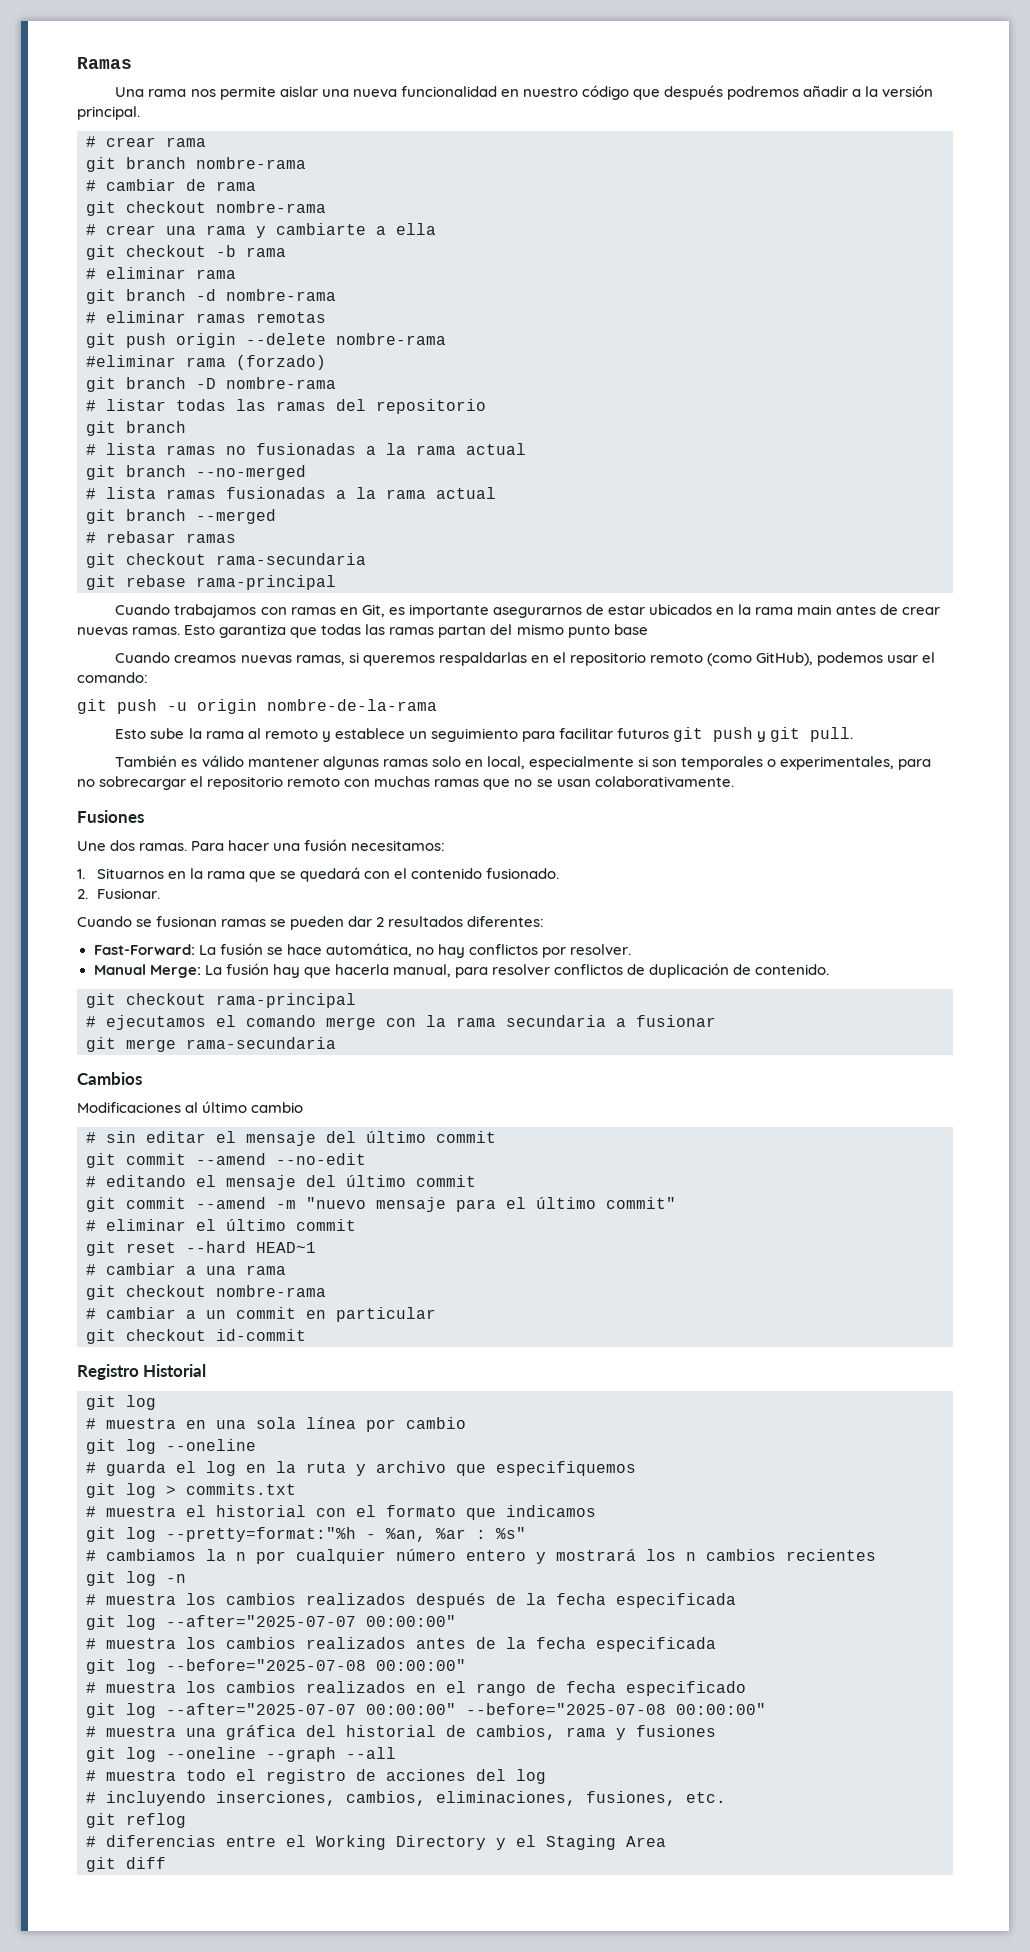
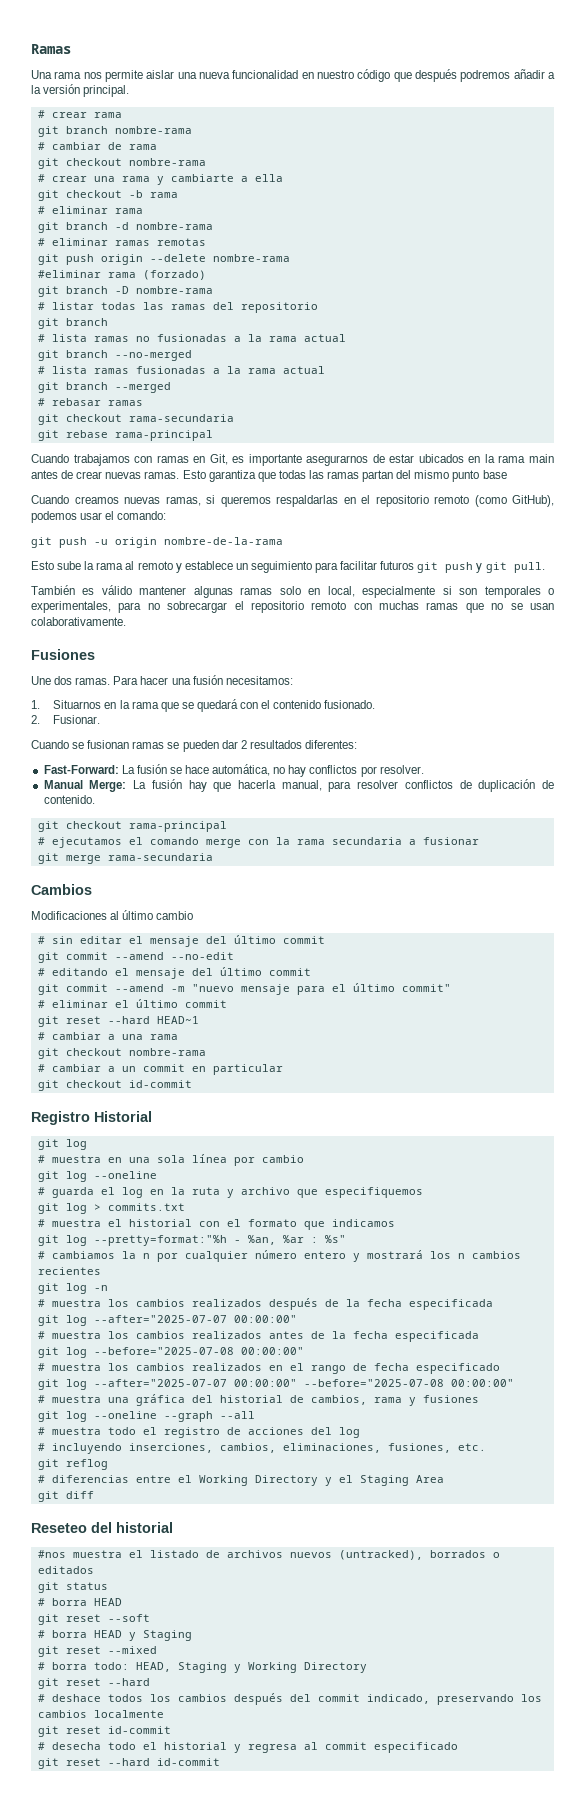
(166, 1863) none -> [31,1522,173,1533] [37,1550,500,1560] [37,1566,94,1574] [37,1582,108,1593] [37,1598,122,1606] [37,1614,150,1625] [37,1630,192,1641] [37,1646,157,1657] [37,1662,367,1673] [37,1678,150,1689] [37,1693,542,1705] [37,1710,164,1718] [37,1726,171,1737] [37,1742,458,1753] [37,1758,220,1769] // Reseteo del historial // #nos muestra el listado de archivos nuevos (untracked), borrados o editados // git status // # borra HEAD // git reset --soft // # borra HEAD y Staging // git reset --mixed // # borra todo: HEAD, Staging y Working Directory // git reset --hard // # deshace todos los cambios después del commit indicado, preservando los cambios localmente // git reset id-commit // # desecha todo el historial y regresa al commit especificado // git reset --hard id-commit

